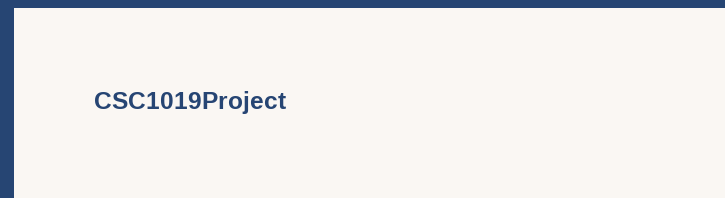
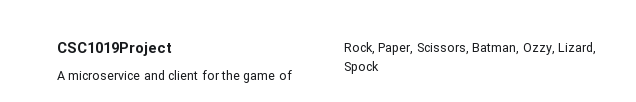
(286, 102) none -> [57,70,292,83] [344,42,596,55] [344,61,379,74] // A microservice and client for the game of Rock, Paper, Scissors, Batman, Ozzy, Lizard, Spock

